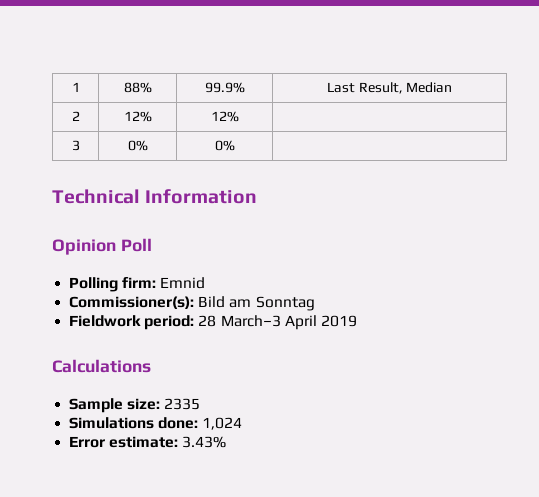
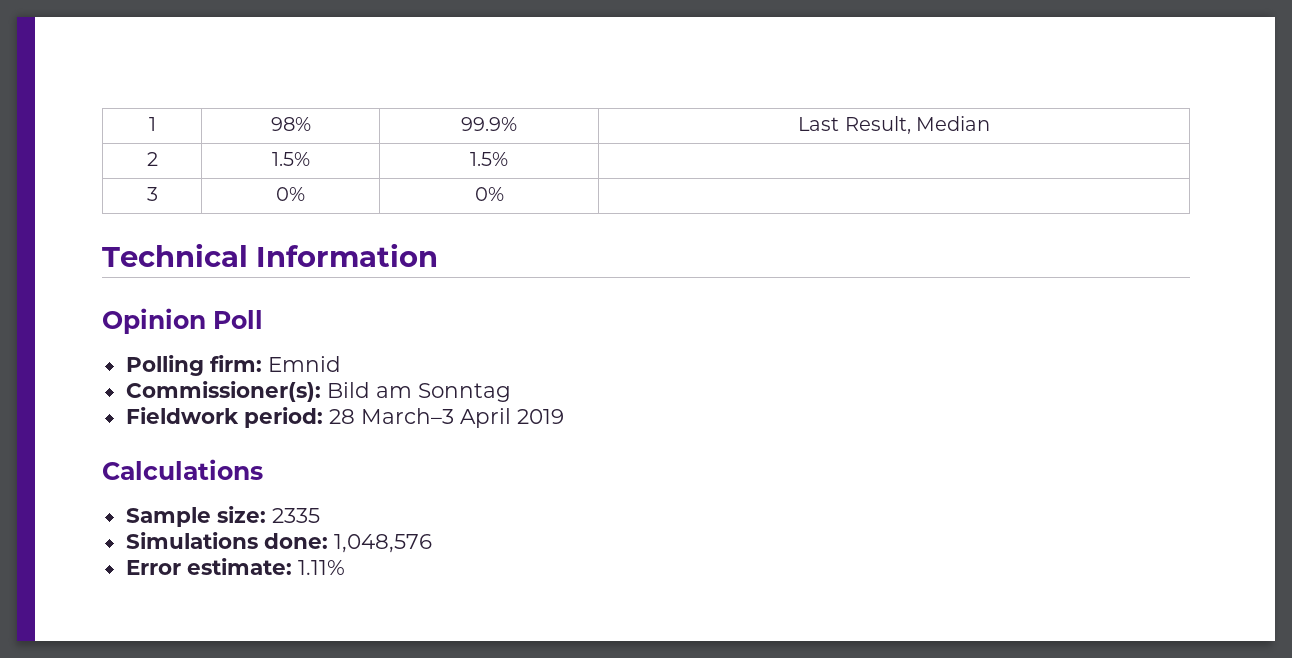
[123,82,152,93] 88% -> [270,117,311,131] 98%
[123,111,152,122] [210,111,239,122] 12% | 12% -> [271,152,310,166] [470,152,508,166] 1.5% | 1.5%
[202,417,243,430] 1,024 -> [333,534,432,553] 1,048,576
[182,436,227,448] 3.43% -> [297,560,345,575] 1.11%

